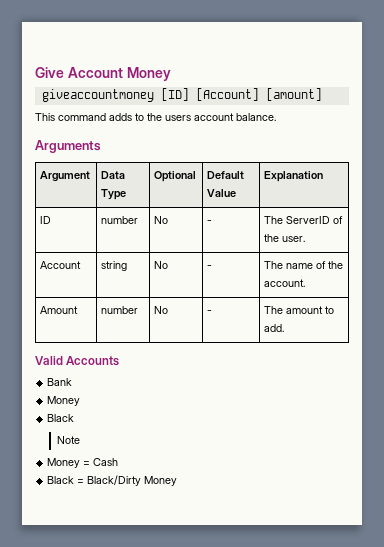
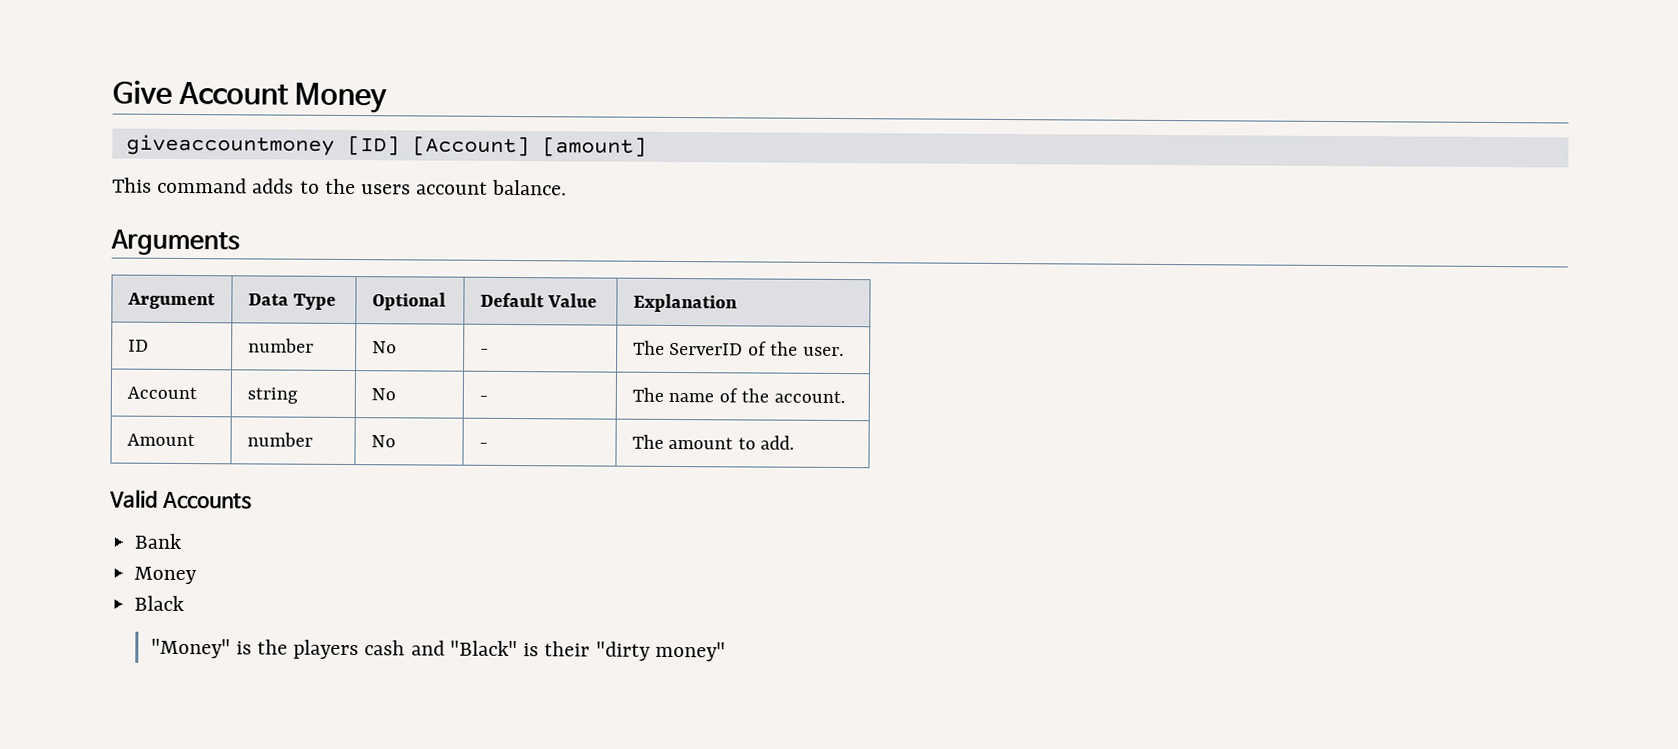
[56,436,80,444] [47,458,119,468] [47,475,178,486] Note // Money = Cash // Black = Black/Dirty Money -> [150,638,726,662] "Money" is the players cash and "Black" is their "dirty money"

